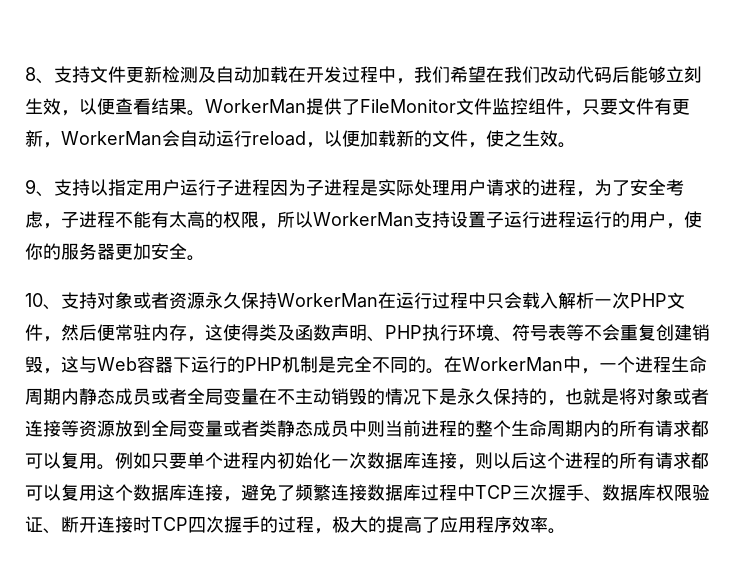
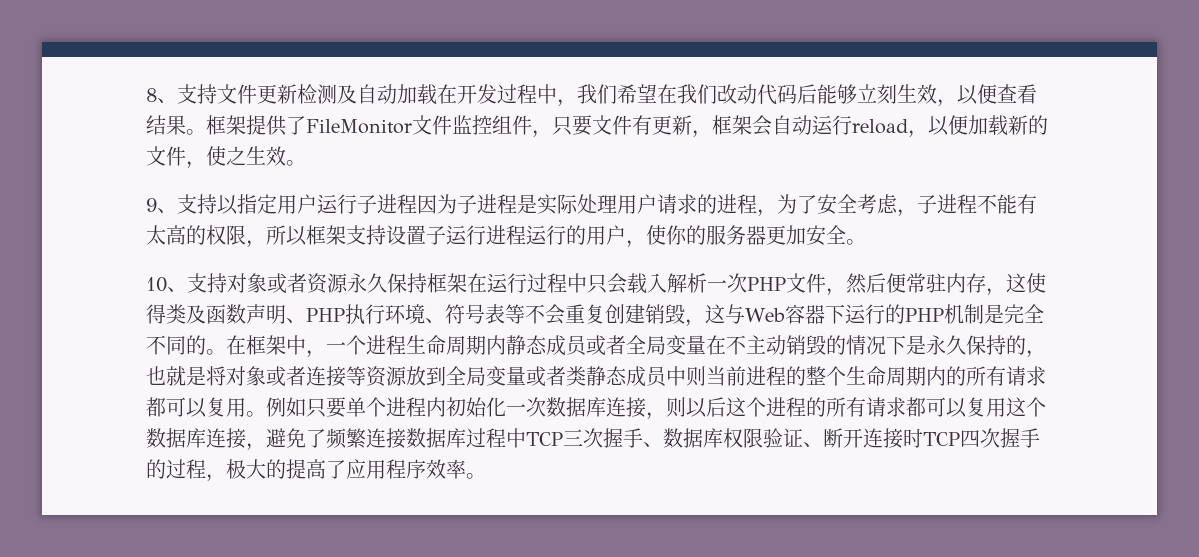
[205,99,306,114] WorkerMan -> [206,115,246,135] 框架
[61,131,162,146] WorkerMan -> [712,115,752,135] 框架
[313,212,414,227] WorkerMan -> [306,225,346,245] 框架
[277,293,378,308] WorkerMan -> [427,273,467,293] 框架
[462,357,563,372] WorkerMan -> [246,335,286,355] 框架

